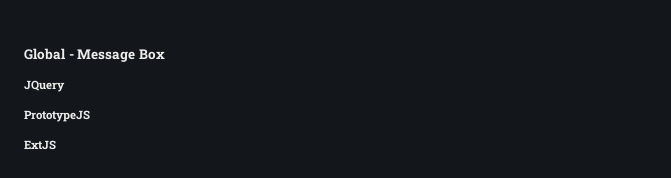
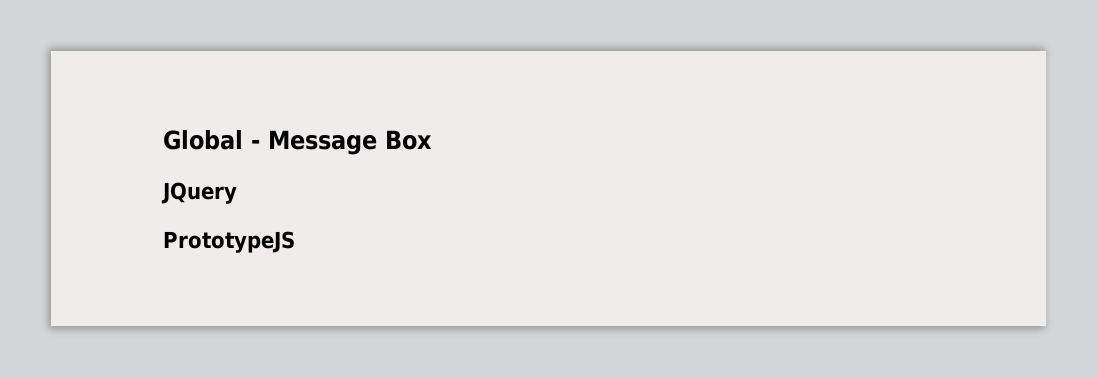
[24,140,56,150] // ExtJS -> (295, 242) none

